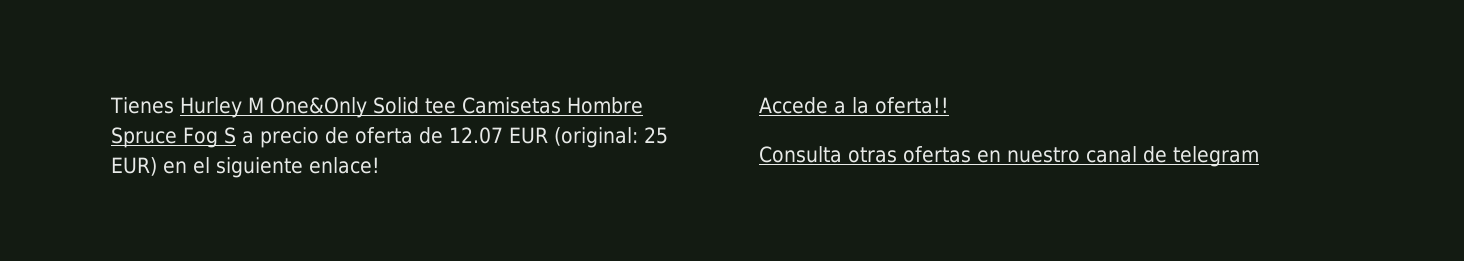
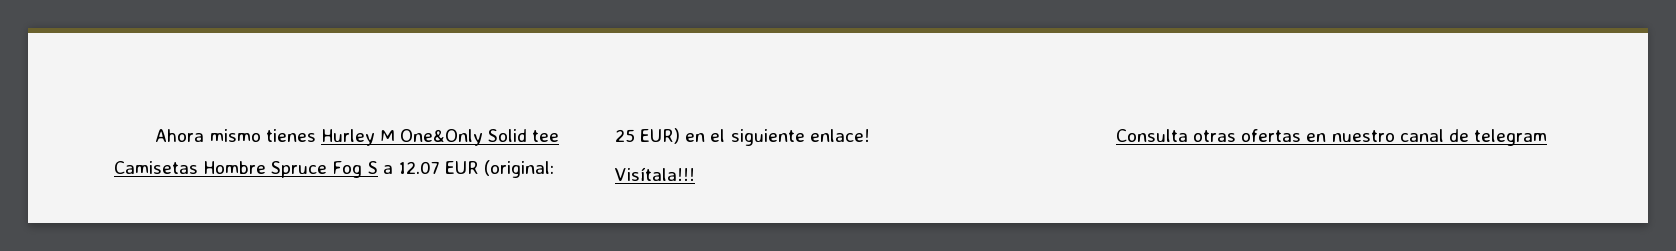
[110,97,174,114] Tienes -> [155,129,316,142] Ahora mismo tienes
[259,127,443,148] precio de oferta de -> (393, 169) none
[759,97,949,114] Accede a la oferta!! -> [615,167,695,181] Visítala!!!

